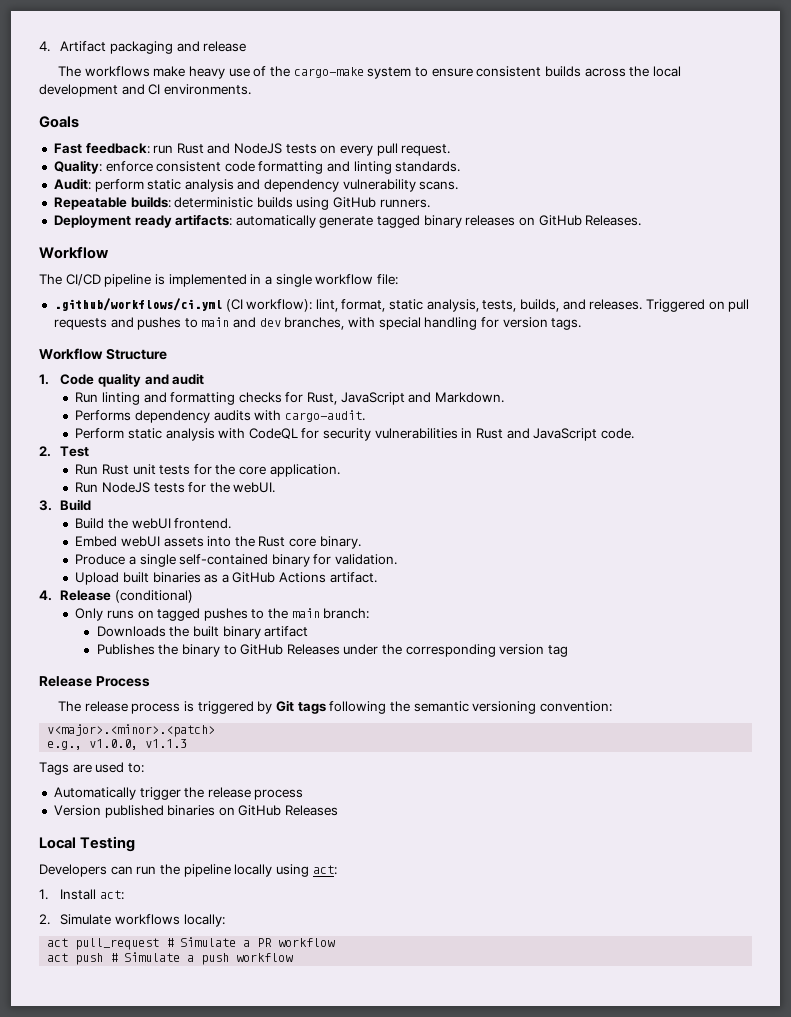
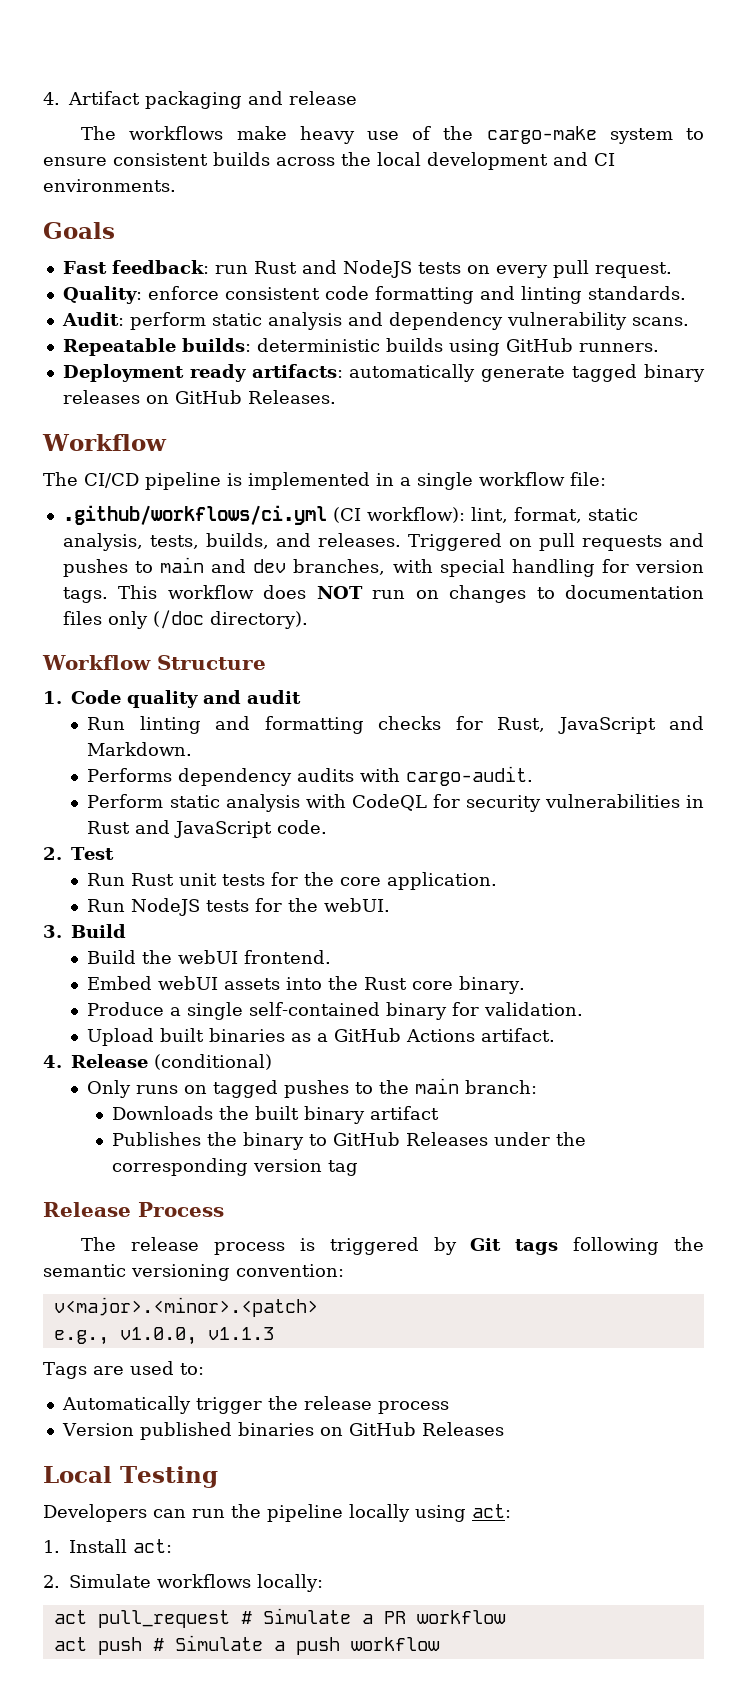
(582, 324) none -> [118,585,705,603] [62,610,308,629] This workflow does NOT run on changes to documentation files only (/doc directory).

